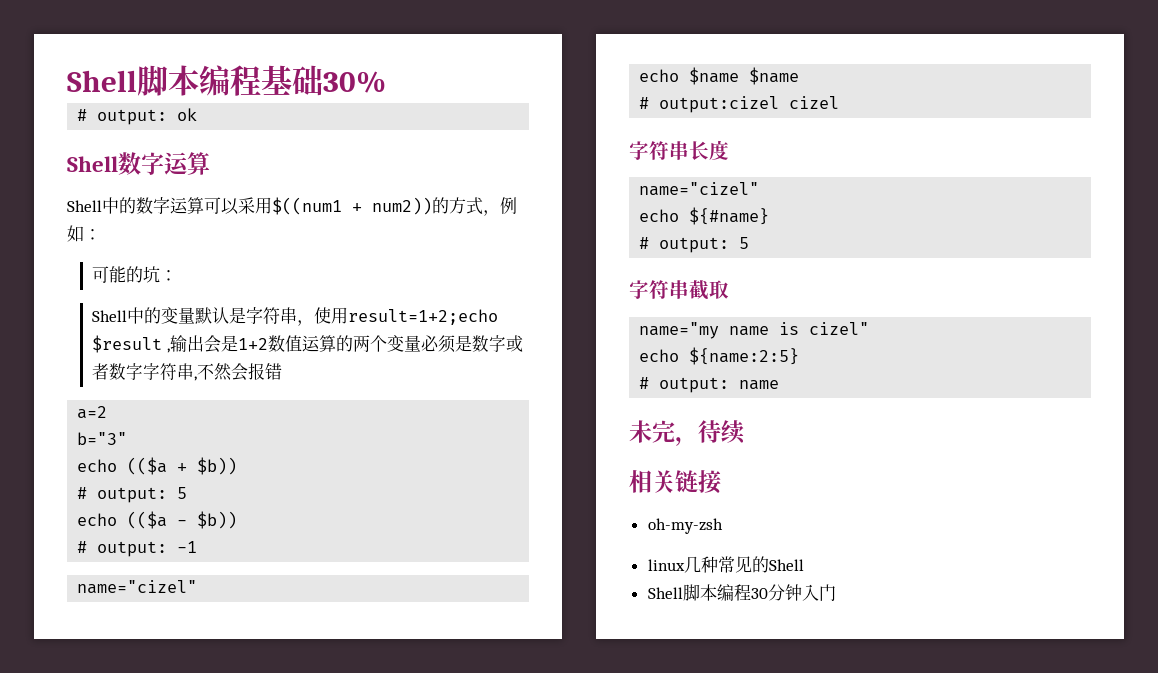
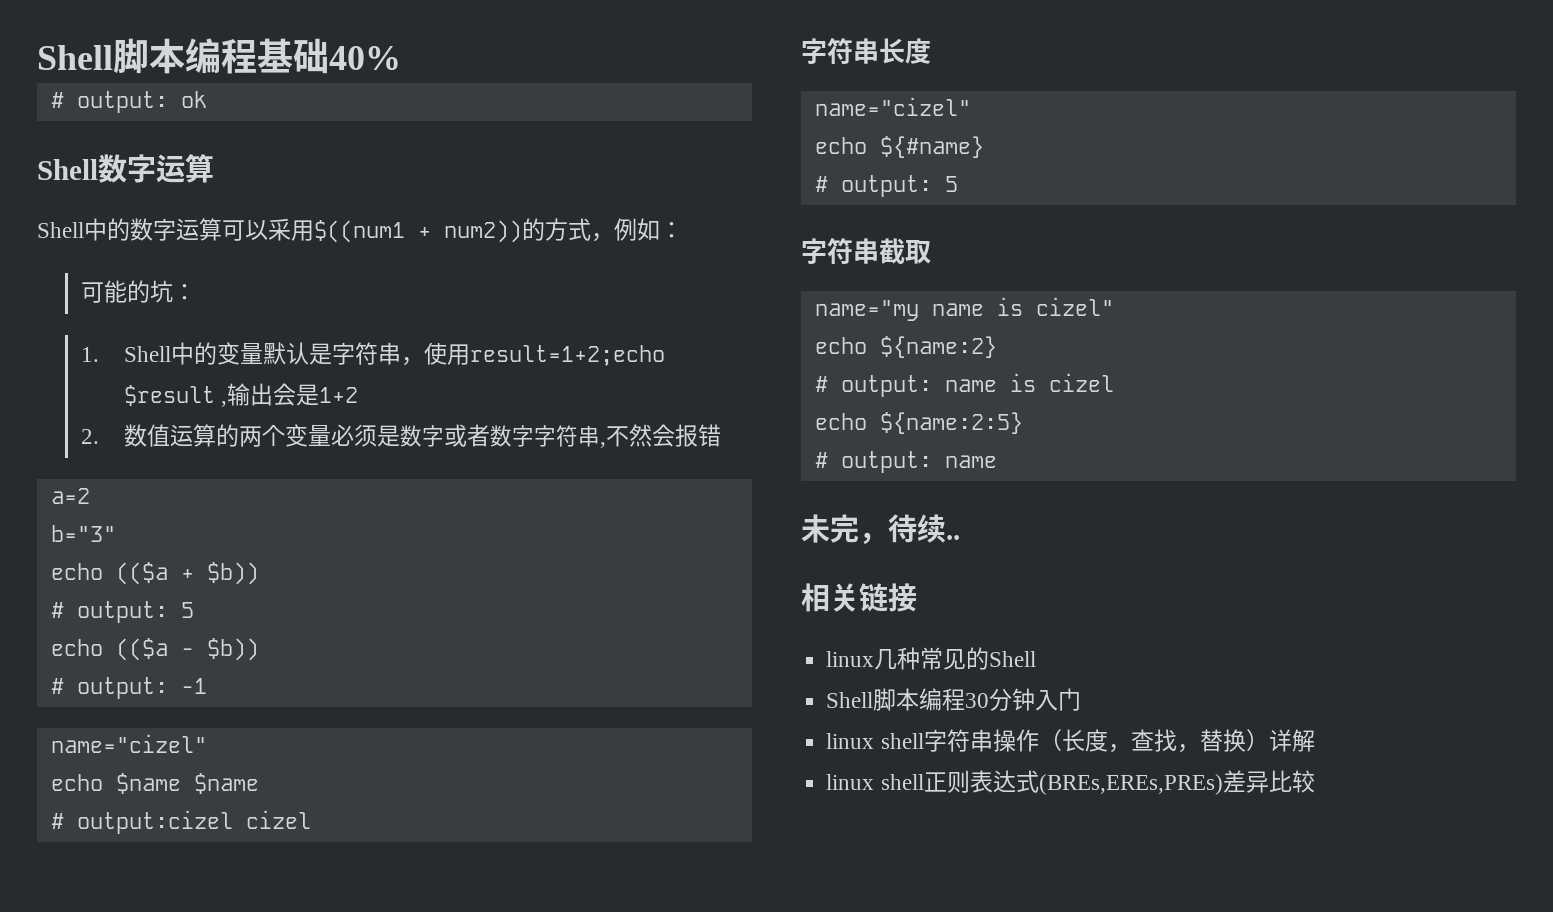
[323,71,386,93] 30% -> [329,46,401,70] 40%
(178, 275) none -> [80,347,99,362] 1.
(268, 344) none -> [80,429,99,444] // 2.
(870, 328) none -> [814,336,997,358] [814,373,1114,397] // echo ${name:2} // # output: name is cizel
(745, 432) none -> [946,535,960,540] ..
[647,518,723,534] // oh-my-zsh -> (917, 597) none
(836, 592) none -> [826,729,1315,753] [826,770,1315,795] // linux shell字符串操作（长度，查找，替换）详解 // linux shell正则表达式(BREs,EREs,PREs)差异比较

